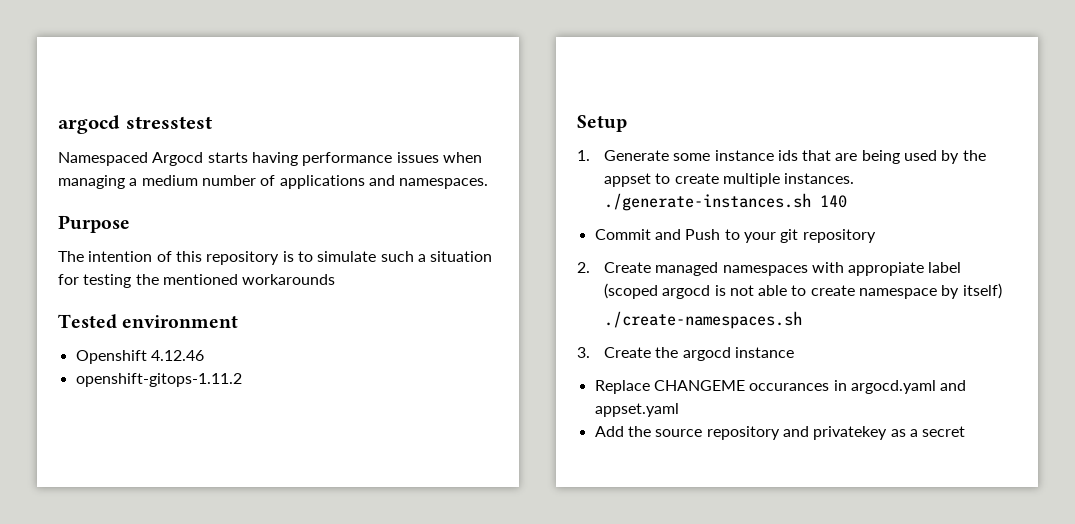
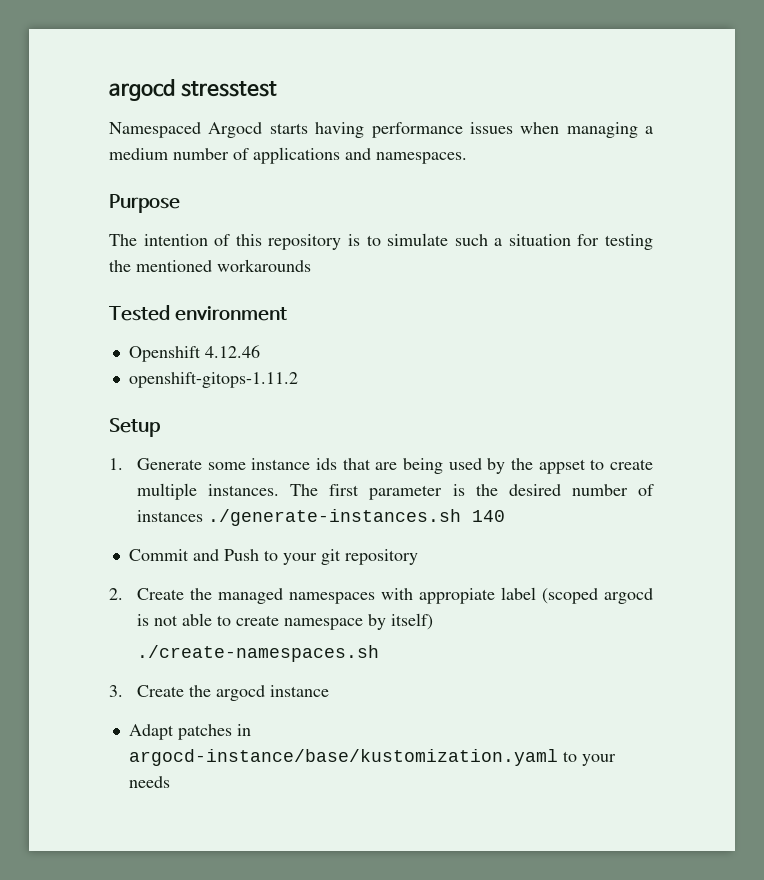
(855, 178) none -> [290,484,654,500] [137,510,204,522] The first parameter is the desired number of instances
(651, 267) none -> [190,588,213,600] the
[594,380,967,394] [594,403,679,417] [594,426,966,440] Replace CHANGEME occurances in argocd.yaml and appset.yaml // Add the source repository and privatekey as a secret -> [128,724,251,740] [128,749,616,766] [128,776,170,788] Adapt patches in argocd-instance/base/kustomization.yaml to your needs

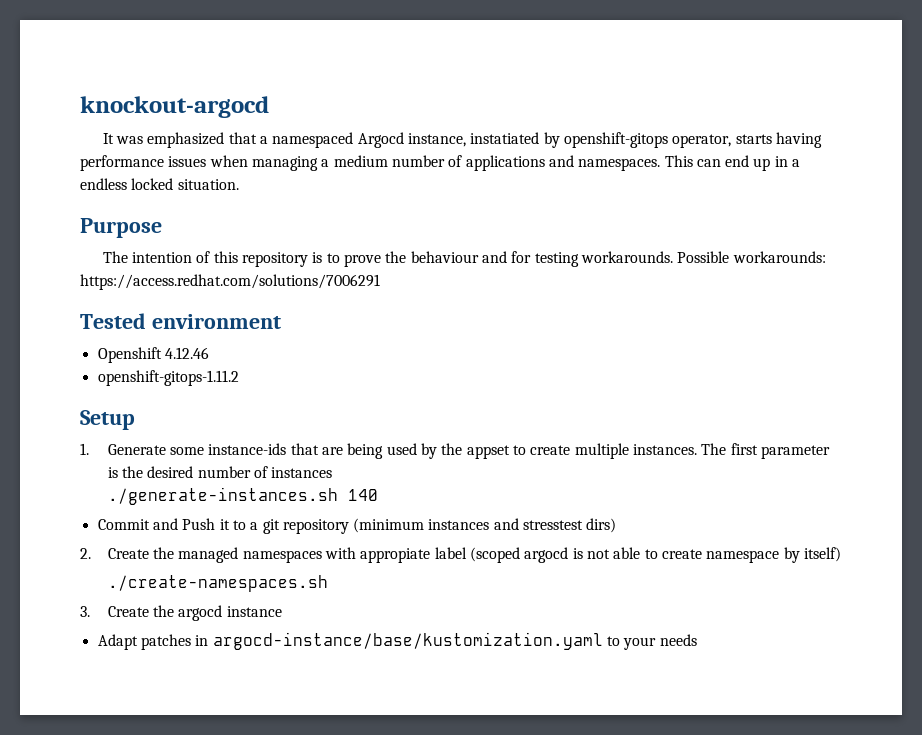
[109,79,277,101] [109,122,263,138] argocd stresstest // Namespaced Argocd -> [80,96,269,118] [102,132,732,148] knockout-argocd // It was emphasized that a namespaced Argocd instance, instatiated by openshift-gitops operator,
(467, 158) none -> [664,155,801,171] [80,178,239,190] This can end up in a endless locked situation.
[387,233,653,250] [109,259,311,272] simulate such a situation for testing the mentioned workarounds -> [344,251,826,267] [80,274,380,290] prove the behaviour and for testing workarounds. Possible workarounds: https://access.redhat.com/solutions/7006291
[251,458,338,470] instance ids -> [208,443,287,455] instance-ids
(204, 516) none -> (333, 472) //
[263,550,317,565] to your -> [219,519,259,530] it to a
(418, 557) none -> [353,518,617,533] (minimum instances and stresstest dirs)

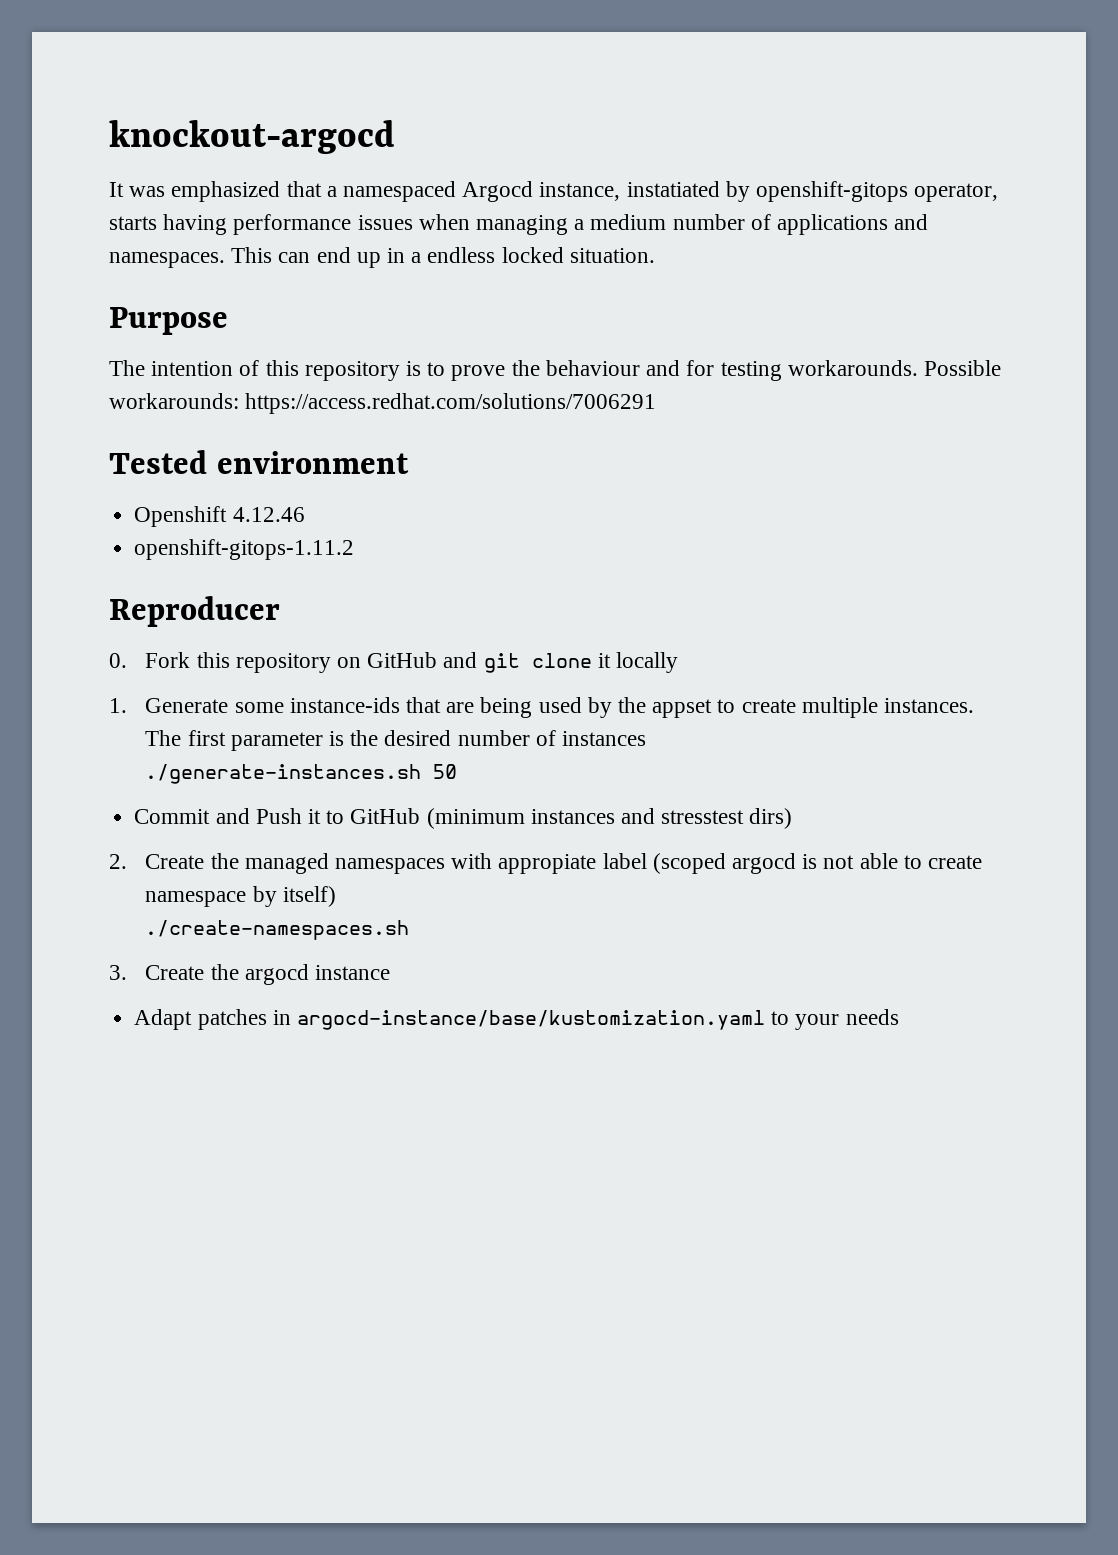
[80,410,135,430] Setup -> [109,596,280,627] [109,652,679,673] Reproducer // 0. Fork this repository on GitHub and git clone it locally
[347,489,378,501] 140 -> [433,764,458,779] 50
[250,519,349,534] a git repository -> [350,808,421,824] GitHub

